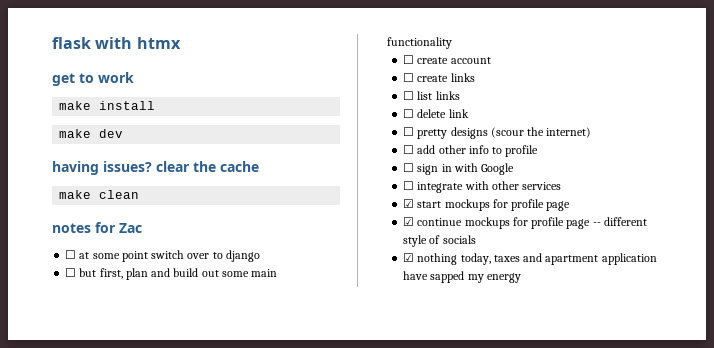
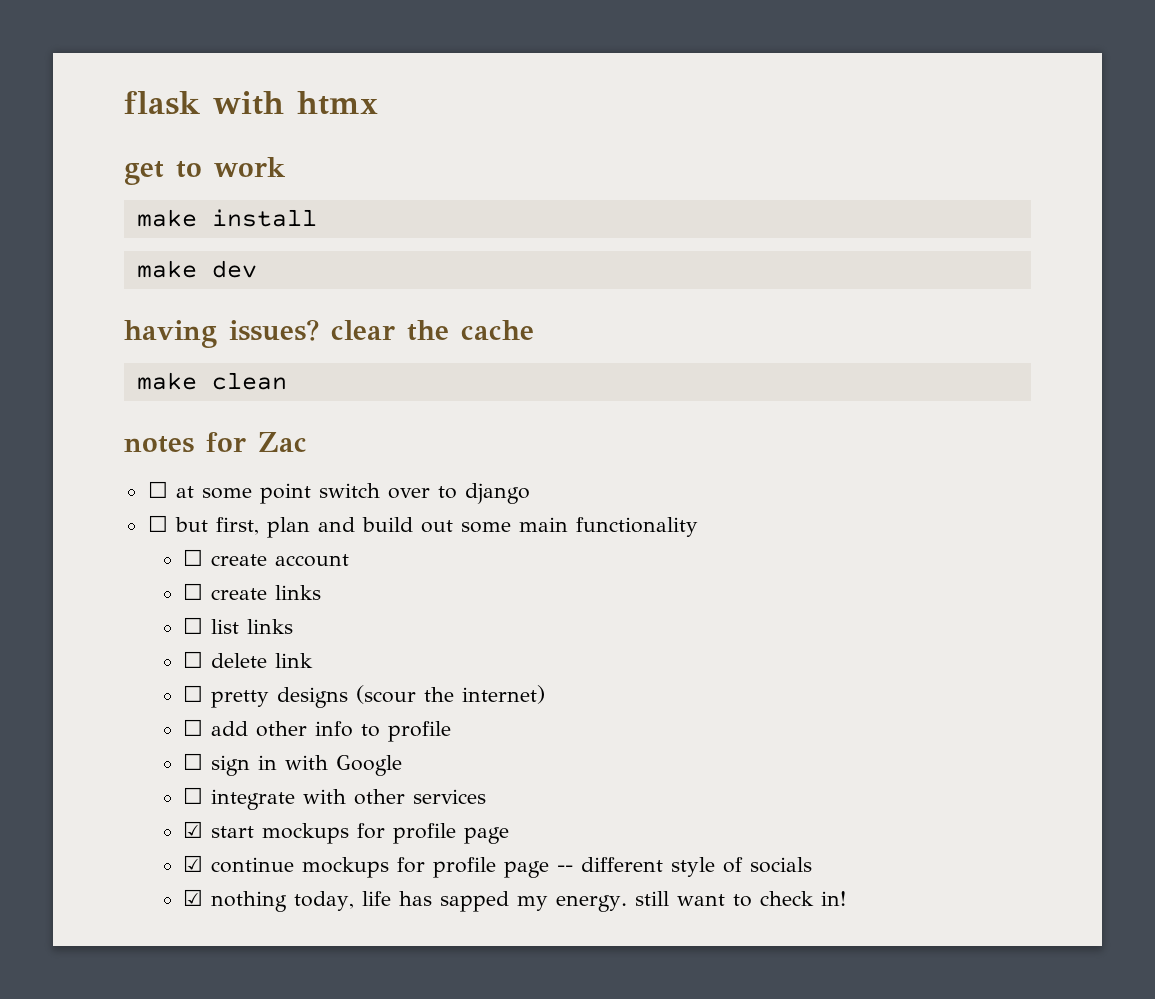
[493,253,657,265] [403,271,521,283] taxes and apartment application have sapped my energy -> [362,891,847,912] life has sapped my energy. still want to check in!

